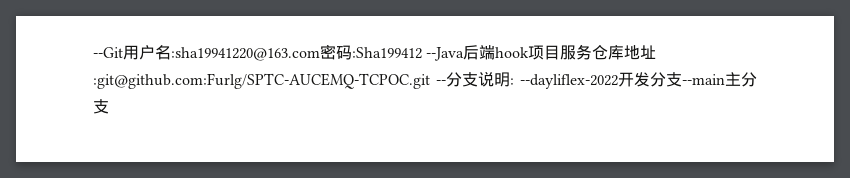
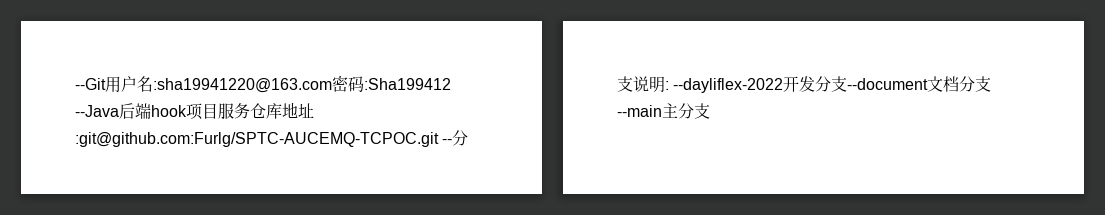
(682, 79) none -> [847,76,992,92] --document文档分支

